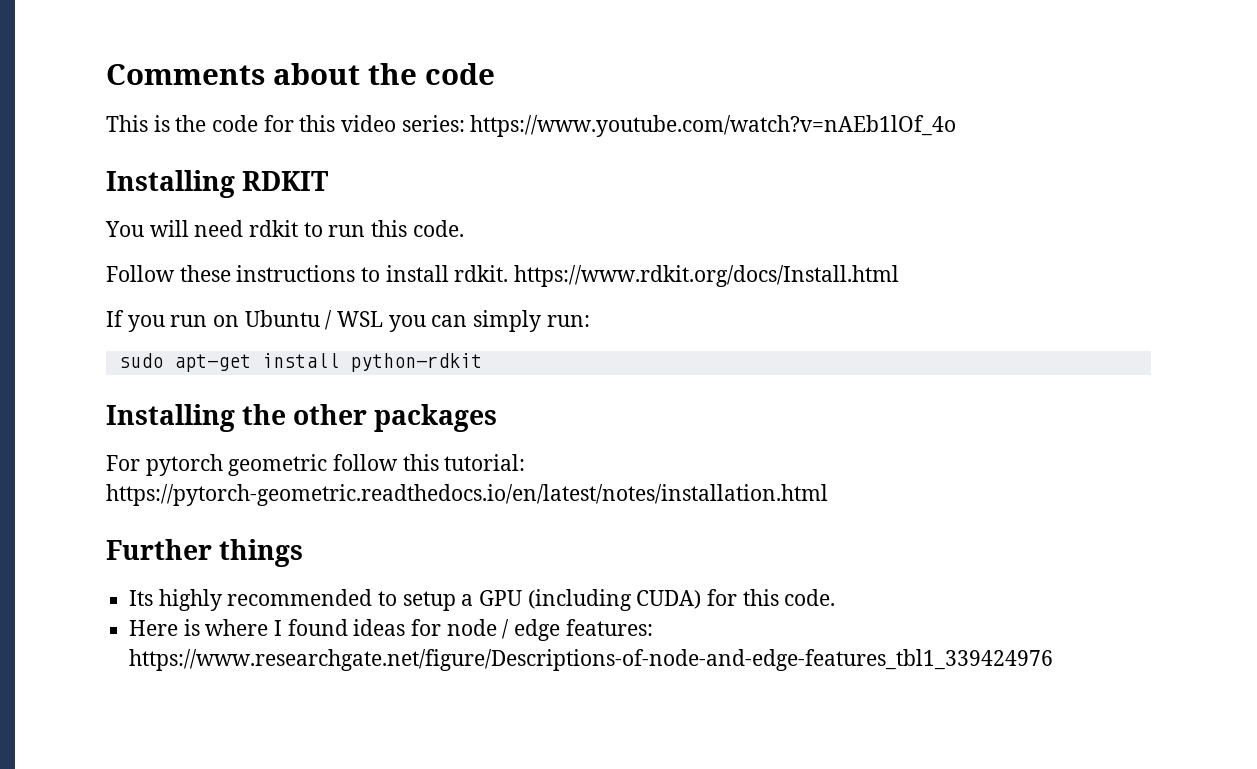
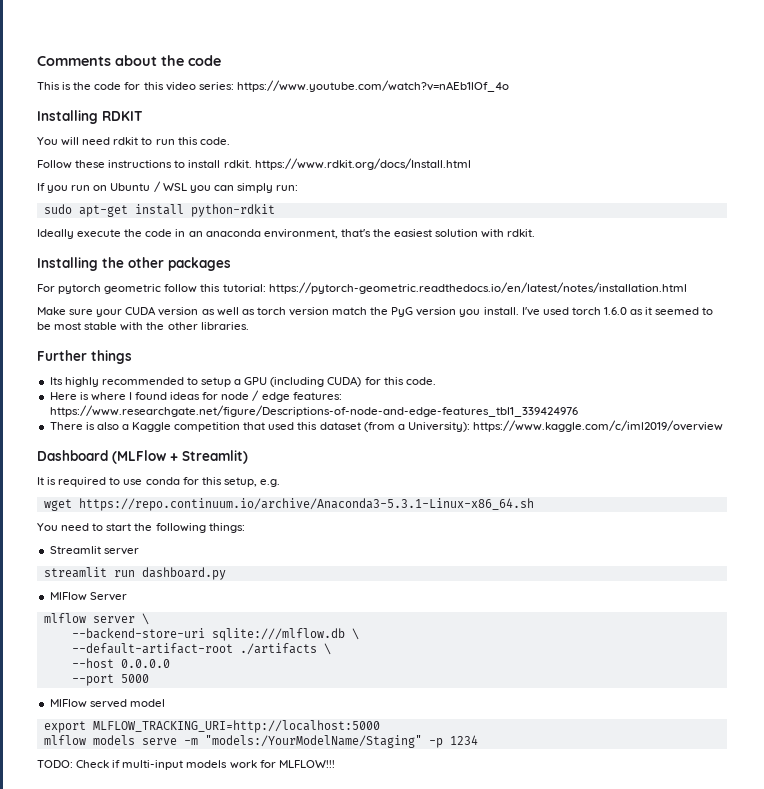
(482, 362) none -> [37,229,536,239] // Ideally execute the code in an anaconda environment, that's the easiest solution with rdkit.
(828, 495) none -> [37,306,714,317] [37,322,249,331] // Make sure your CUDA version as well as torch version match the PyG version you install. I've used torch 1.6.0 as it seemed to be most stable with the other libraries.
(1054, 660) none -> [49,420,724,432] [37,450,248,464] [37,477,280,487] [43,498,534,511] [37,523,245,533] [49,546,139,555] [43,567,226,580] [49,592,127,601] [43,613,149,625] [71,628,359,641] [71,643,331,655] [71,658,170,668] [71,674,149,686] [49,699,165,708] [43,720,380,733] [43,735,478,748] [37,760,335,770] // There is also a Kaggle competition that used this dataset (from a University): https://www.kaggle.com/c/iml2019/overview // Dashboard (MLFlow + Streamlit) // It is required to use conda for this setup, e.g. // wget https://repo.continuum.io/archive/Anaconda3-5.3.1-Linux-x86_64.sh // You need to start the following things: // Streamlit server // streamlit run dashboard.py // MlFlow Server // mlflow server \ // --backend-store-uri sqlite:///mlflow.db \ // --default-artifact-root ./artifacts \ // --host 0.0.0.0 // --port 5000 // MlFlow served model // export MLFLOW_TRACKING_URI=http://localhost:5000 // mlflow models serve -m "models:/YourModelName/Staging" -p 1234 // TODO: Check if multi-input models work for MLFLOW!!!

